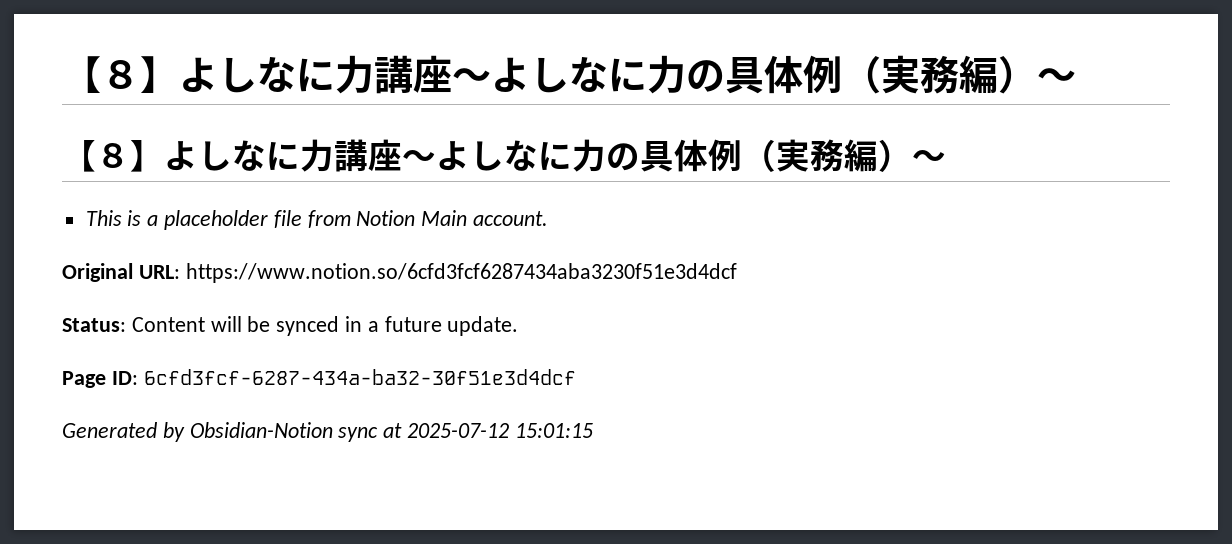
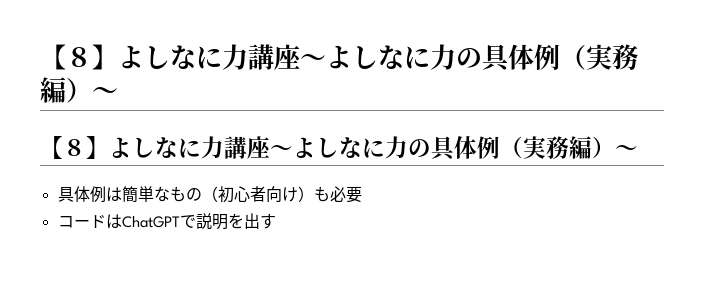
[85,210,549,230] [62,263,737,283] [62,316,519,336] [62,369,576,388] [62,422,593,442] This is a placeholder file from Notion Main account. // Original URL: https://www.notion.so/6cfd3fcf6287434aba3230f51e3d4dcf // Status: Content will be synced in a future update. // Page ID: 6cfd3fcf-6287-434a-ba32-30f51e3d4dcf // Generated by Obsidian-Notion sync at 2025-07-12 15:01:15 -> [57,186,362,203] [57,213,276,230] 具体例は簡単なもの（初心者向け）も必要 // コードはChatGPTで説明を出す

